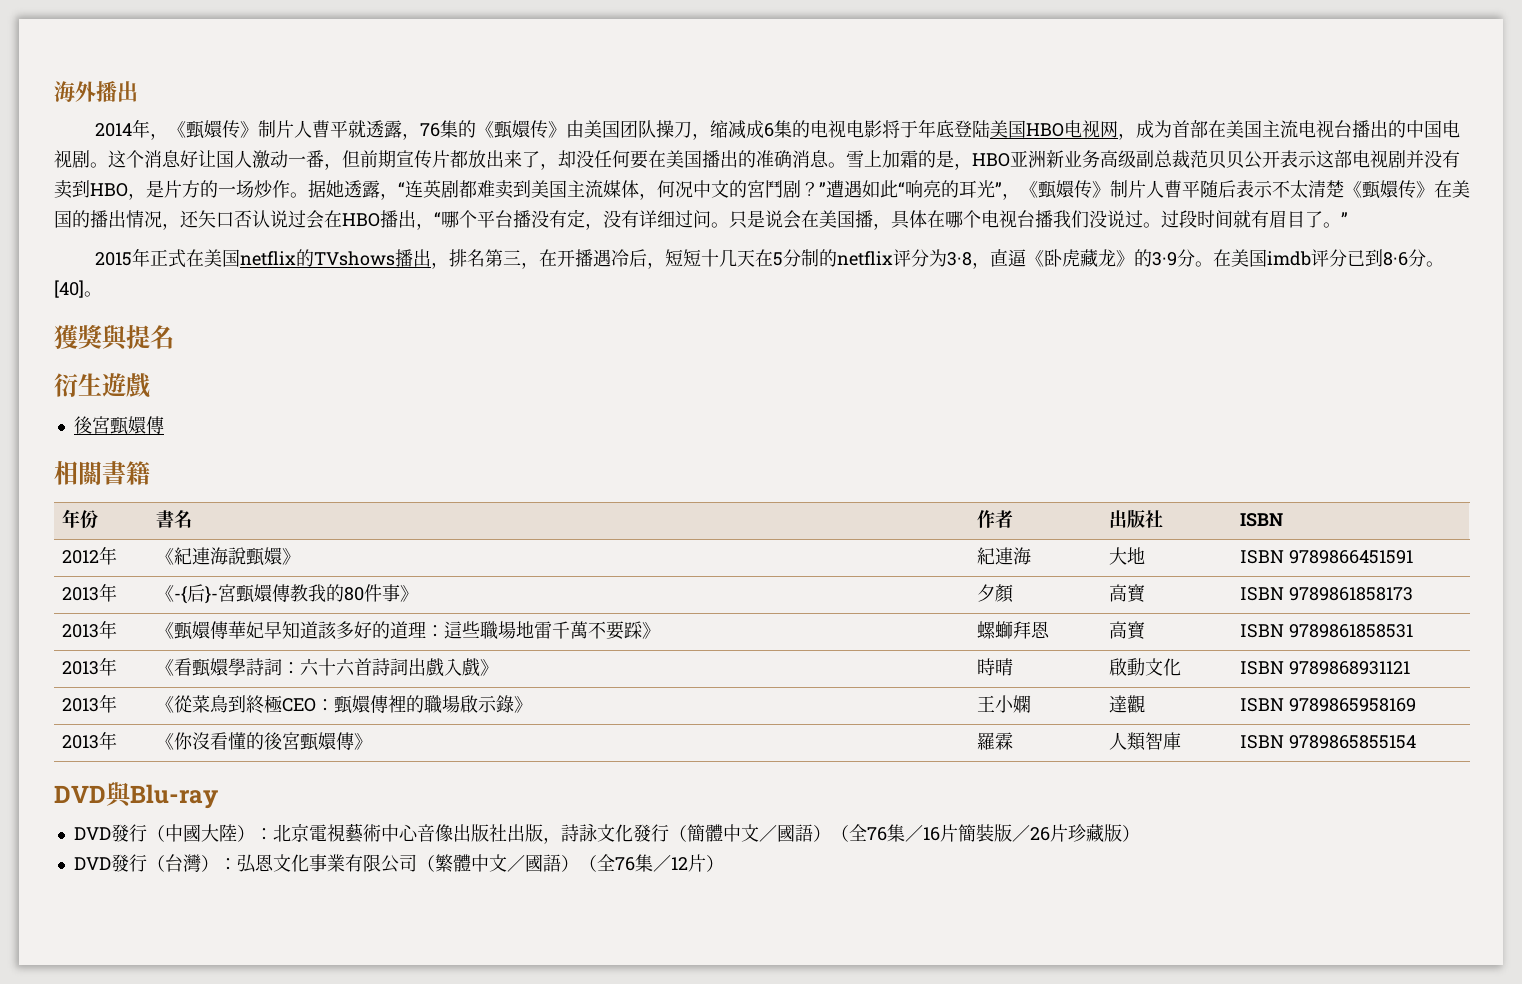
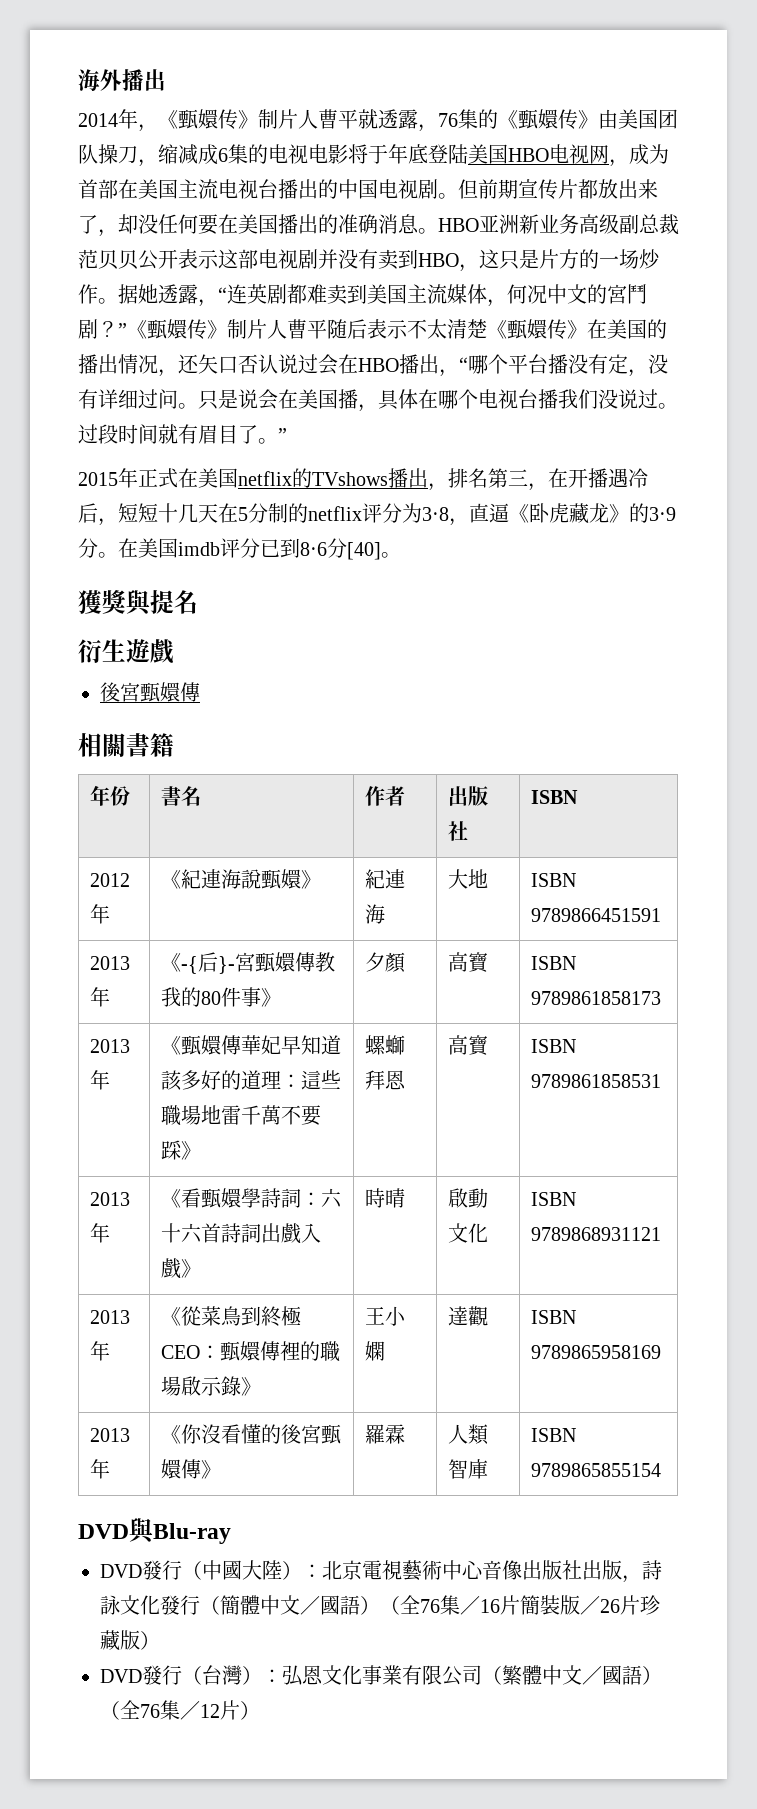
[108,150,342,170] 这个消息好让国人激动一番， -> (458, 196) none
[846,150,972,170] 雪上加霜的是， -> (438, 231) none
(146, 196) none -> [479,249,519,270] 这只
[826,180,1020,200] 遭遇如此“响亮的耳光”， -> (127, 330) none
[1426,261,1445,267] 。 -> (347, 548) none

